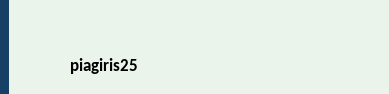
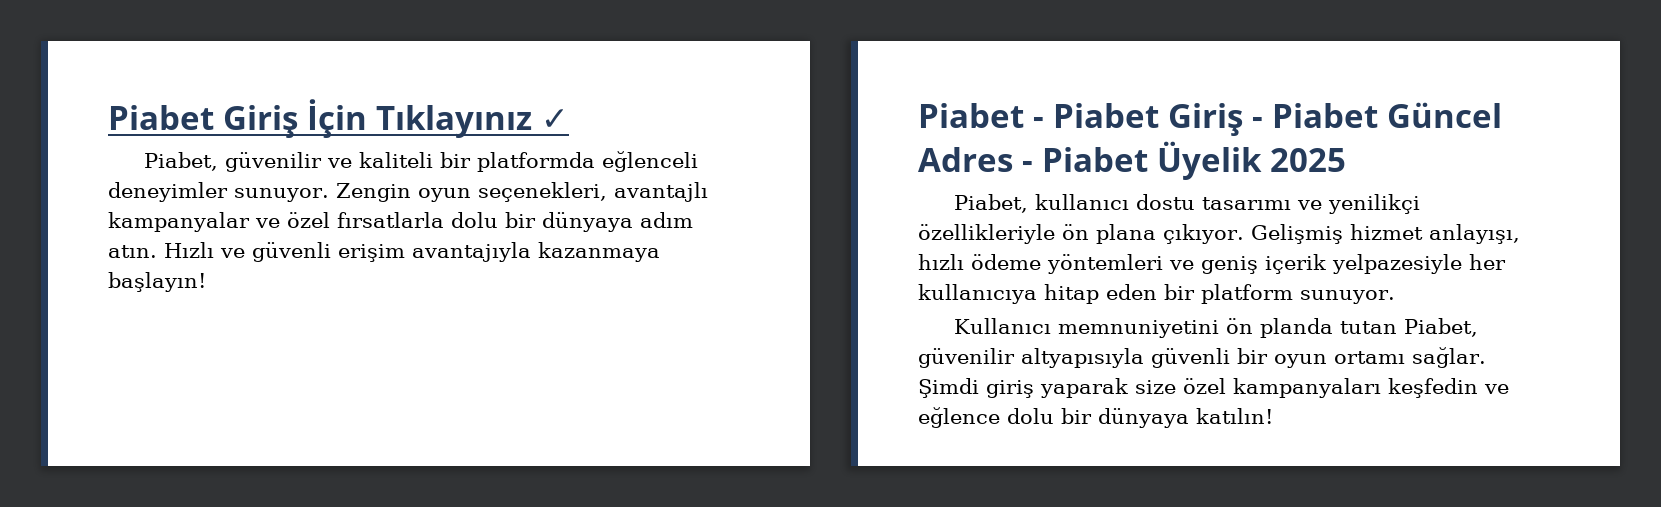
[70,58,138,74] piagiris25 -> [108,99,569,138] [143,151,698,172] [108,182,708,202] [108,212,693,232] [108,242,660,262] [108,272,206,292] [918,102,1502,136] [918,141,1346,180] [953,194,1420,214] [918,224,1520,244] [918,254,1506,274] [918,284,1395,304] [953,318,1478,338] [918,347,1486,368] [918,378,1509,398] [918,407,1273,428] Piabet Giriş İçin Tıklayınız ✓ // Piabet, güvenilir ve kaliteli bir platformda eğlenceli deneyimler sunuyor. Zengin oyun seçenekleri, avantajlı kampanyalar ve özel fırsatlarla dolu bir dünyaya adım atın. Hızlı ve güvenli erişim avantajıyla kazanmaya başlayın! // Piabet - Piabet Giriş - Piabet Güncel Adres - Piabet Üyelik 2025 // Piabet, kullanıcı dostu tasarımı ve yenilikçi özellikleriyle ön plana çıkıyor. Gelişmiş hizmet anlayışı, hızlı ödeme yöntemleri ve geniş içerik yelpazesiyle her kullanıcıya hitap eden bir platform sunuyor. // Kullanıcı memnuniyetini ön planda tutan Piabet, güvenilir altyapısıyla güvenli bir oyun ortamı sağlar. Şimdi giriş yaparak size özel kampanyaları keşfedin ve eğlence dolu bir dünyaya katılın!

